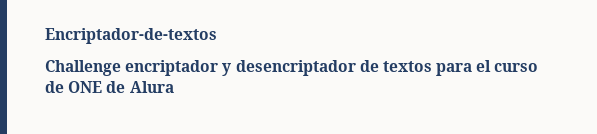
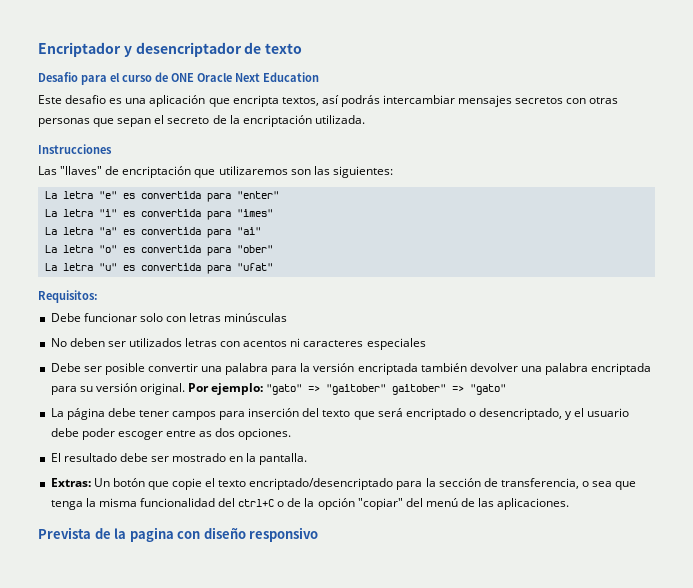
[45,28,217,44] [45,60,219,76] Encriptador-de-textos // Challenge encriptador -> [38,42,121,57] Encriptador
[382,61,432,72] textos -> [265,43,303,54] [38,72,78,82] texto // Desafio
[106,81,174,93] de Alura -> [197,72,319,82] [38,95,619,107] [38,115,365,127] [38,144,112,154] [38,166,393,178] [44,191,279,202] [44,209,273,220] [44,227,261,238] [44,245,273,256] [44,263,273,274] [38,290,98,303] [50,313,288,322] [50,338,426,350] [50,363,652,375] [50,383,507,395] [50,408,630,420] [50,428,292,440] [50,453,308,465] [50,478,637,490] [50,498,570,510] [38,527,319,542] Oracle Next Education // Este desafio es una aplicación que encripta textos, así podrás intercambiar mensajes secretos con otras personas que sepan el secreto de la encriptación utilizada. // Instrucciones // Las "llaves" de encriptación que utilizaremos son las siguientes: // La letra "e" es convertida para "enter" // La letra "i" es convertida para "imes" // La letra "a" es convertida para "ai" // La letra "o" es convertida para "ober" // La letra "u" es convertida para "ufat" // Requisitos: // Debe funcionar solo con letras minúsculas // No deben ser utilizados letras con acentos ni caracteres especiales // Debe ser posible convertir una palabra para la versión encriptada también devolver una palabra encriptada para su versión original. Por ejemplo: "gato" => "gaitober" gaitober" => "gato" // La página debe tener campos para inserción del texto que será encriptado o desencriptado, y el usuario debe poder escoger entre as dos opciones. // El resultado debe ser mostrado en la pantalla. // Extras: Un botón que copie el texto encriptado/desencriptado para la sección de transferencia, o sea que tenga la misma funcionalidad del ctrl+C o de la opción "copiar" del menú de las aplicaciones. // Prevista de la pagina con diseño responsivo

